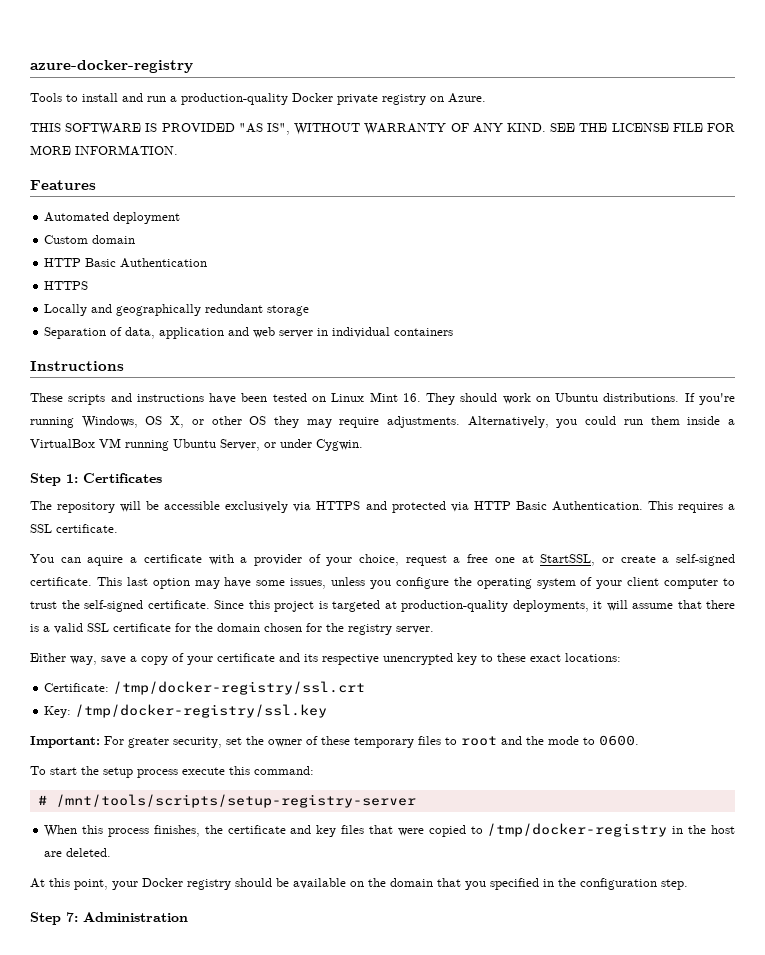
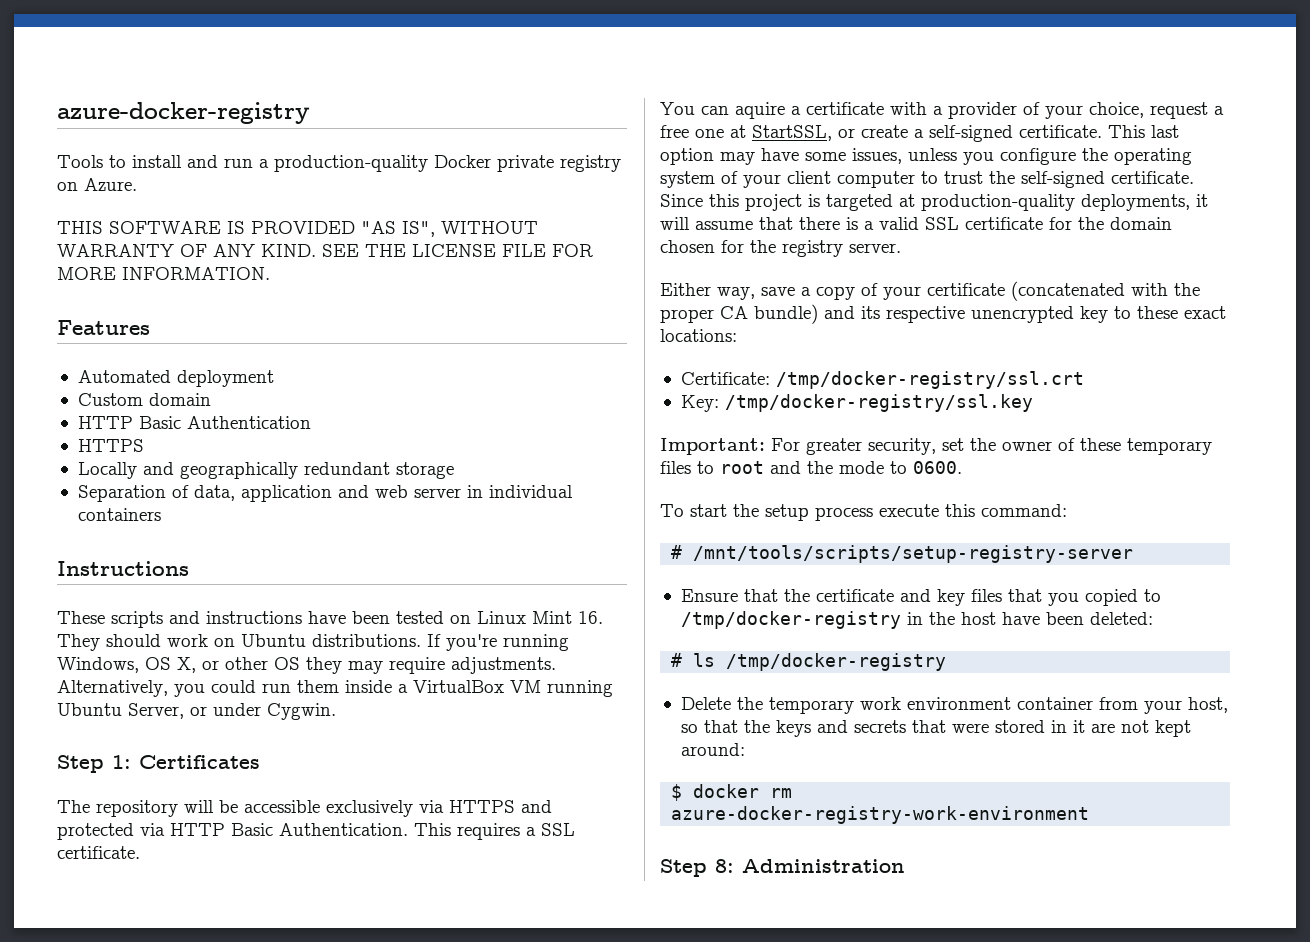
(275, 657) none -> [1011,281,1200,301] [660,304,818,324] (concatenated with the proper CA bundle)
[44,825,200,837] When this process finishes, -> [680,589,778,602] Ensure that
[397,828,424,836] were -> [1047,593,1079,606] you
[44,848,112,857] [30,878,688,890] [30,912,78,925] are deleted. // At this point, your Docker registry should be available on the domain that you specified in the configuration step. // Step 7: -> [1001,612,1153,625] [671,653,947,671] [680,697,1228,714] [680,720,1191,737] [680,743,745,756] [671,784,793,801] [671,806,1090,824] [660,859,734,877] have been deleted: // # ls /tmp/docker-registry // Delete the temporary work environment container from your host, so that the keys and secrets that were stored in it are not kept around: // $ docker rm azure-docker-registry-work-environment // Step 8:

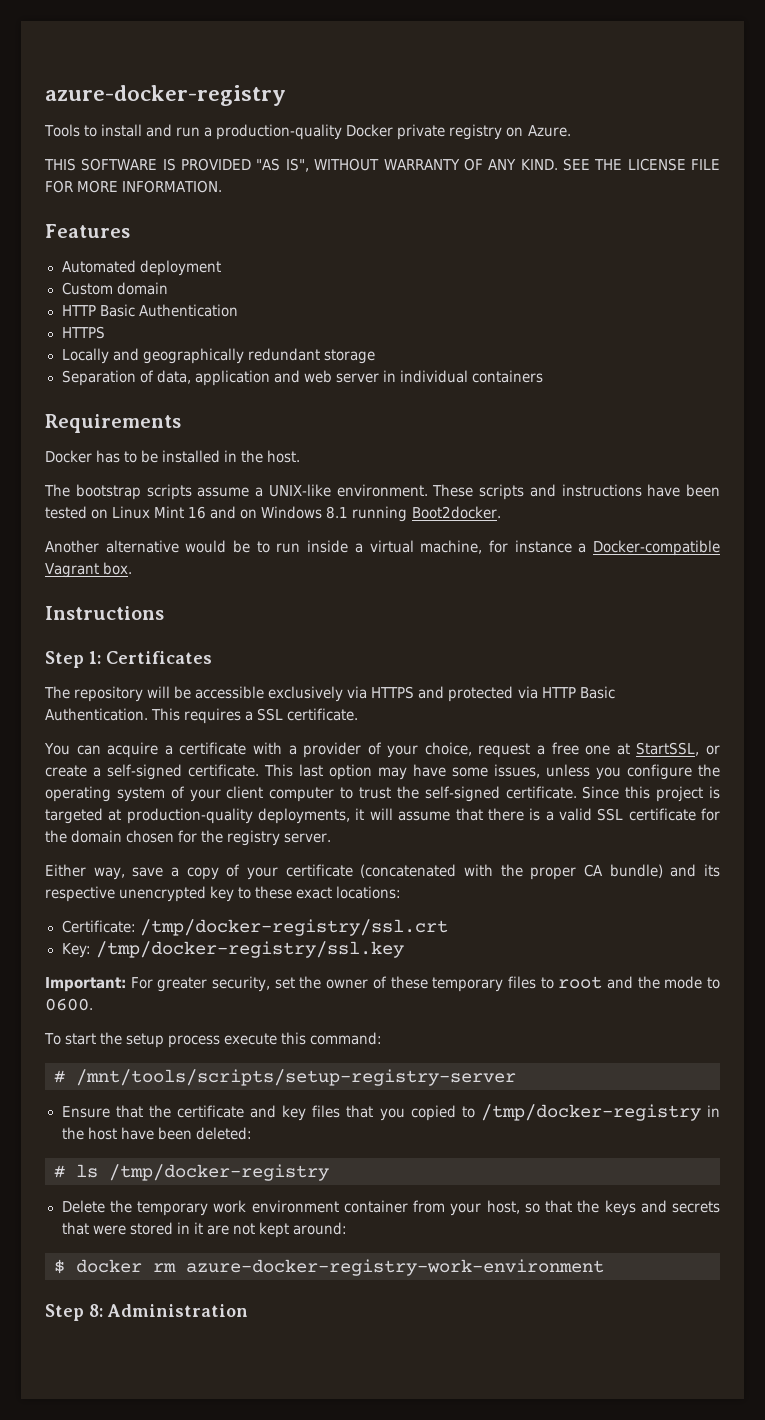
[57,561,189,576] Instructions // -> [45,414,181,433] [45,450,301,463] [44,484,428,500] Requirements // Docker has to be installed in the host. // The bootstrap scripts assume a UNIX-like environment.
[578,611,603,624] [57,634,569,651] [57,657,556,674] [57,680,613,697] [57,703,336,720] 16. They should work on Ubuntu distributions. If you're running Windows, OS X, or other OS they may require adjustments. Alternatively, you could run them inside a VirtualBox VM running Ubuntu Server, or under Cygwin. -> [188,506,501,522] [45,540,721,556] [45,562,133,578] [45,606,164,620] 16 and on Windows 8.1 running Boot2docker. // Another alternative would be to run inside a virtual machine, for instance a Docker-compatible Vagrant box. // Instructions
[735,102,785,119] aquire -> [107,742,159,758] acquire

